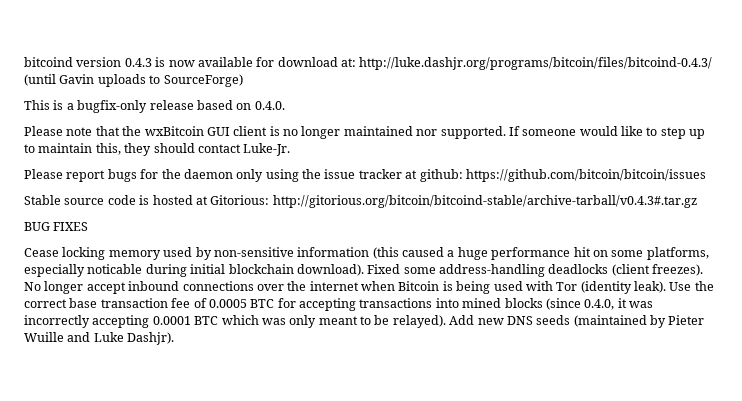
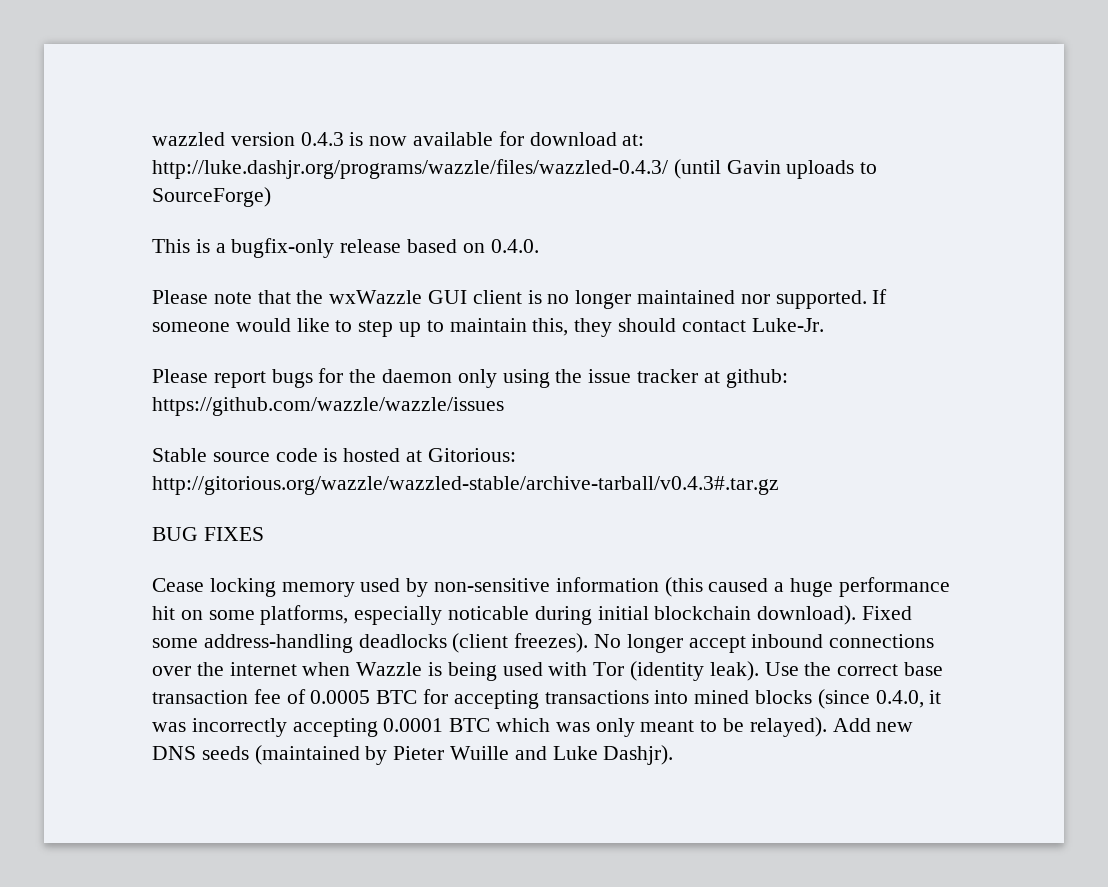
[24,57,73,67] bitcoind -> [152,132,225,146] wazzled
[359,57,713,70] http://luke.dashjr.org/programs/bitcoin/files/bitcoind-0.4.3/ -> [152,159,668,179] http://luke.dashjr.org/programs/wazzle/files/wazzled-0.4.3/
[144,126,204,136] wxBitcoin -> [329,290,423,304] wxWazzle
[465,169,706,182] https://github.com/bitcoin/bitcoin/issues -> [152,397,504,416] https://github.com/wazzle/wazzle/issues
[272,195,697,208] http://gitorious.org/bitcoin/bitcoind-stable/archive-tarball/v0.4.3#.tar.gz -> [152,476,779,495] http://gitorious.org/wazzle/wazzled-stable/archive-tarball/v0.4.3#.tar.gz
[398,281,440,291] Bitcoin -> [356,662,423,676] Wazzle

